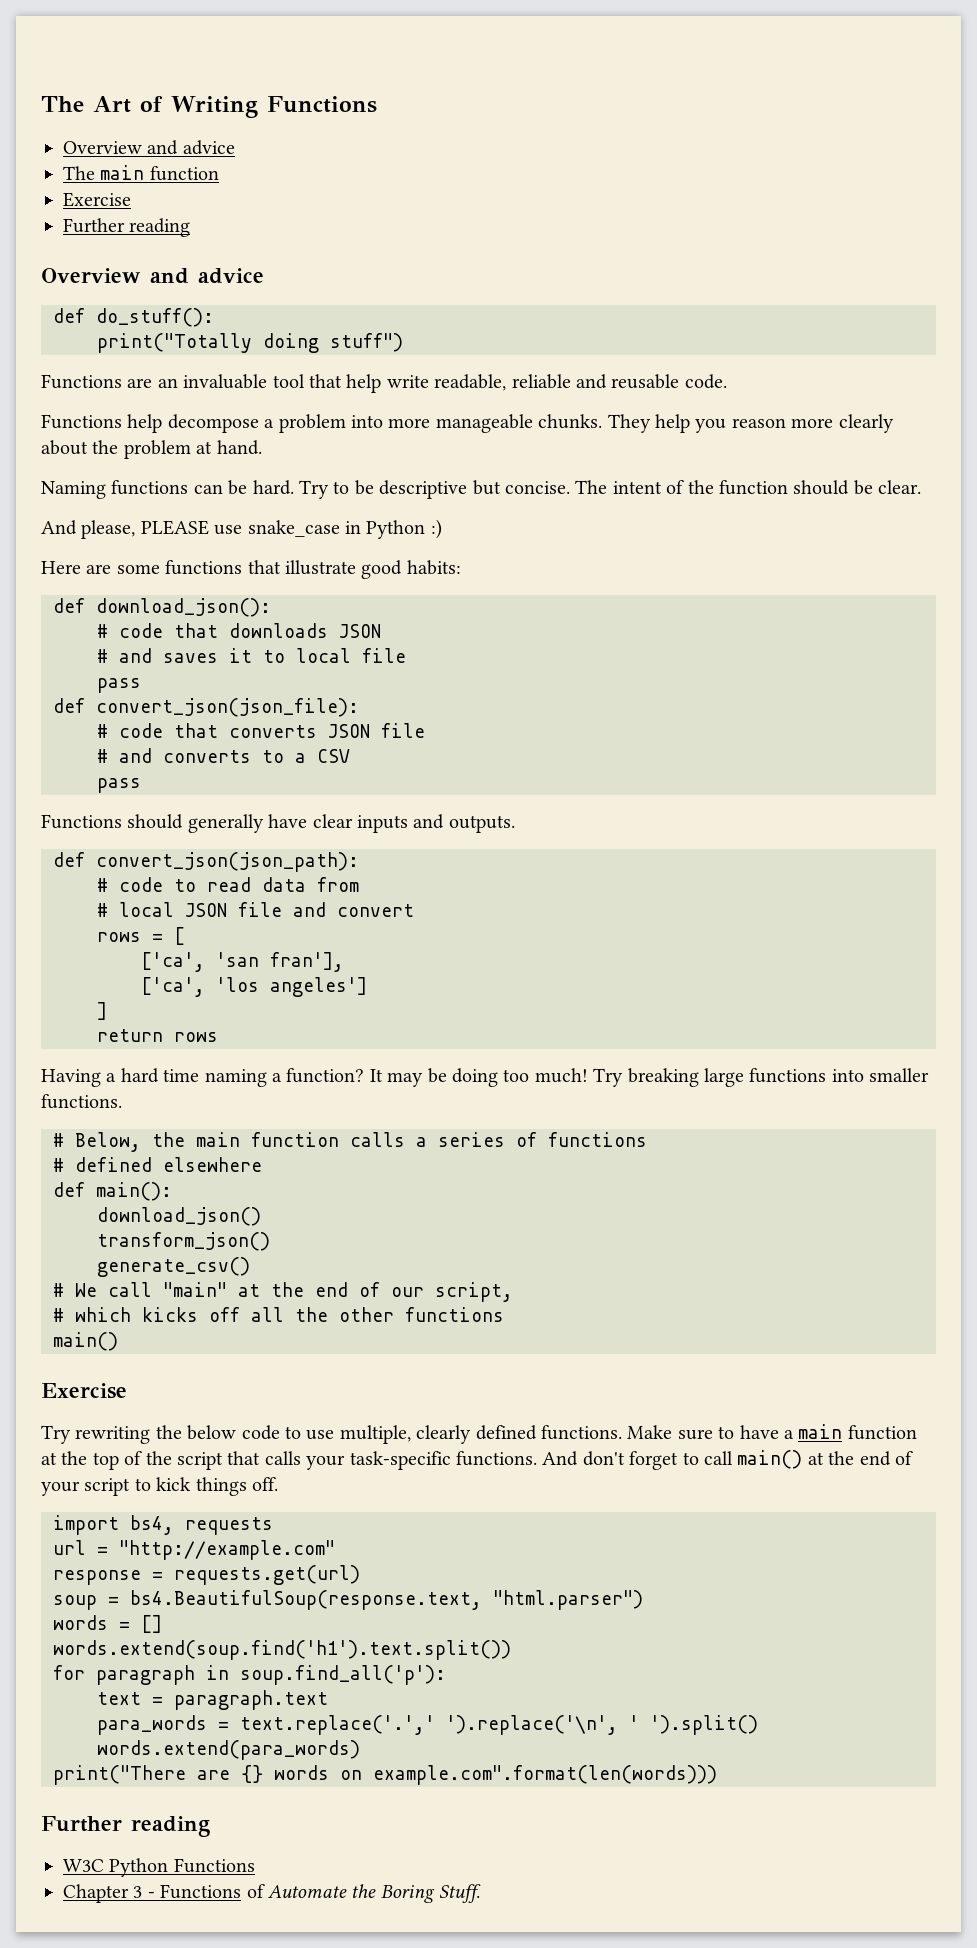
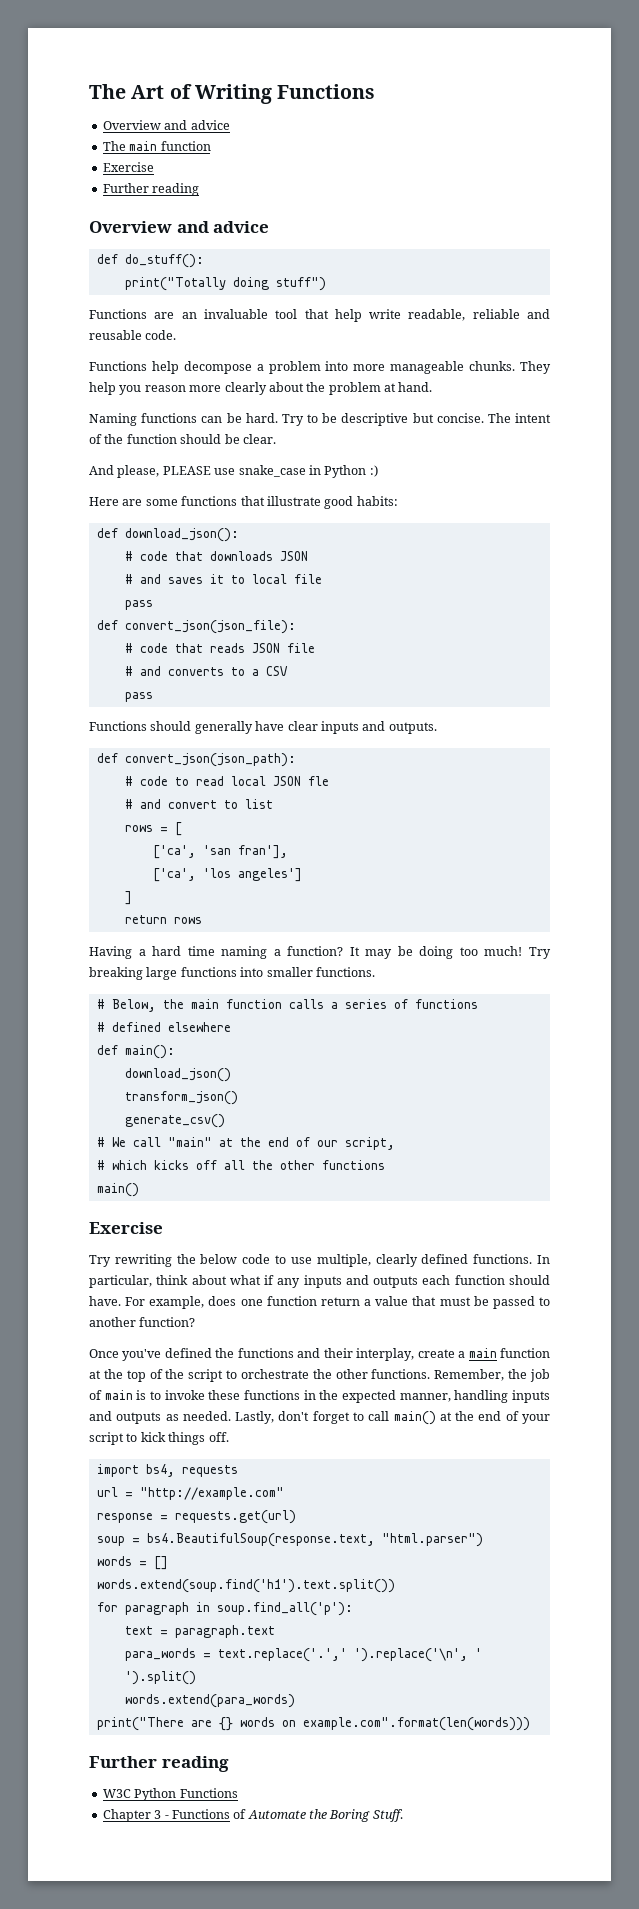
[229,725,317,738] converts -> [209,643,245,653] reads
[262,877,359,892] [97,902,282,917] data from // # local JSON file -> [230,776,329,786] [124,799,133,809] local JSON fle // #
(414, 910) none -> [223,799,273,809] to list
[627,1425,779,1440] Make sure to have -> [537,1255,550,1264] [89,1275,550,1288] [89,1296,550,1309] [89,1317,196,1327] [89,1348,455,1361] In particular, think about what if any inputs and outputs each function should have. For example, does one function return a value that must be passed to another function? // Once you've defined the functions and their interplay, create
[227,1451,579,1470] that calls your task-specific functions. And -> [226,1369,550,1382] [89,1390,550,1403] [89,1411,275,1424] to orchestrate the other functions. Remember, the job of main is to invoke these functions in the expected manner, handling inputs and outputs as needed. Lastly,

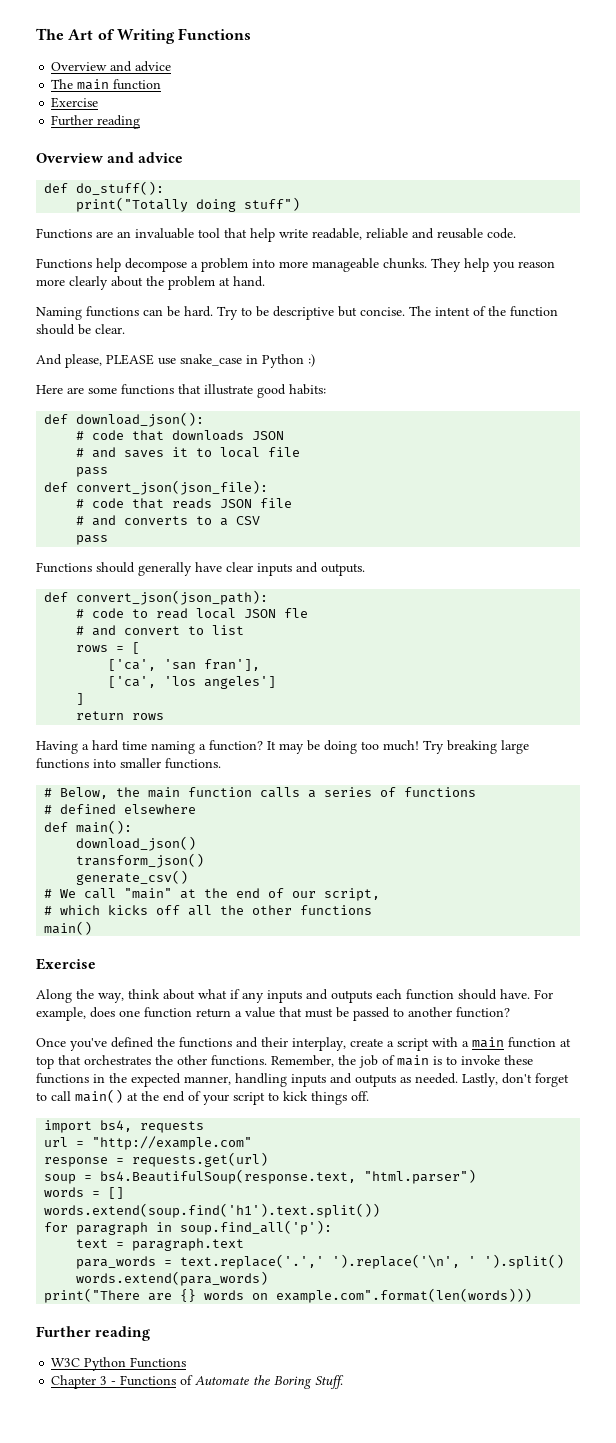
[89,1254,550,1267] [89,1275,152,1288] Try rewriting the below code to use multiple, clearly defined functions. In particular, -> [36,989,124,1003] Along the way,
[468,1348,550,1358] [89,1369,309,1382] main function at the top of the script to orchestrate -> [397,1037,571,1051] [36,1055,151,1069] script with a main function at top that orchestrates

